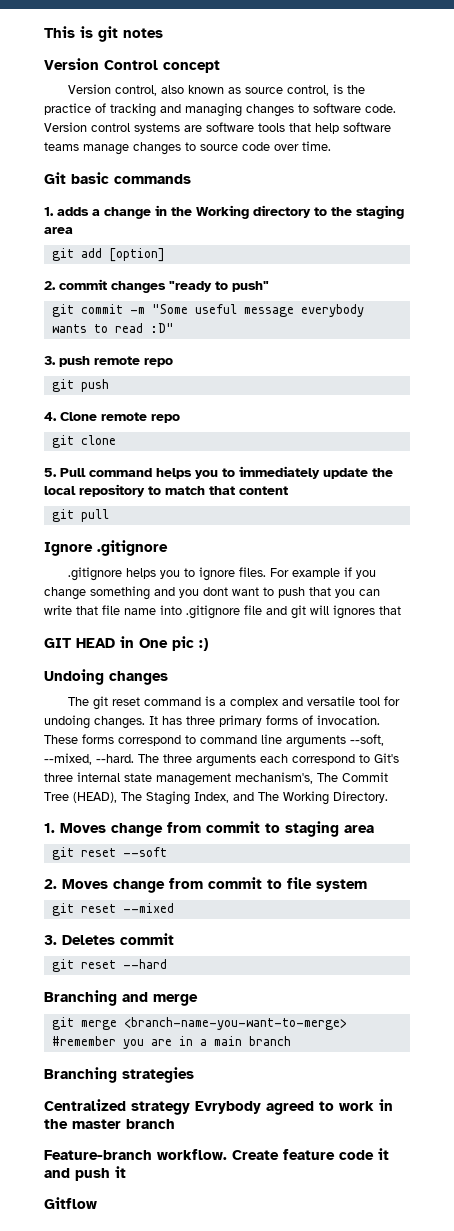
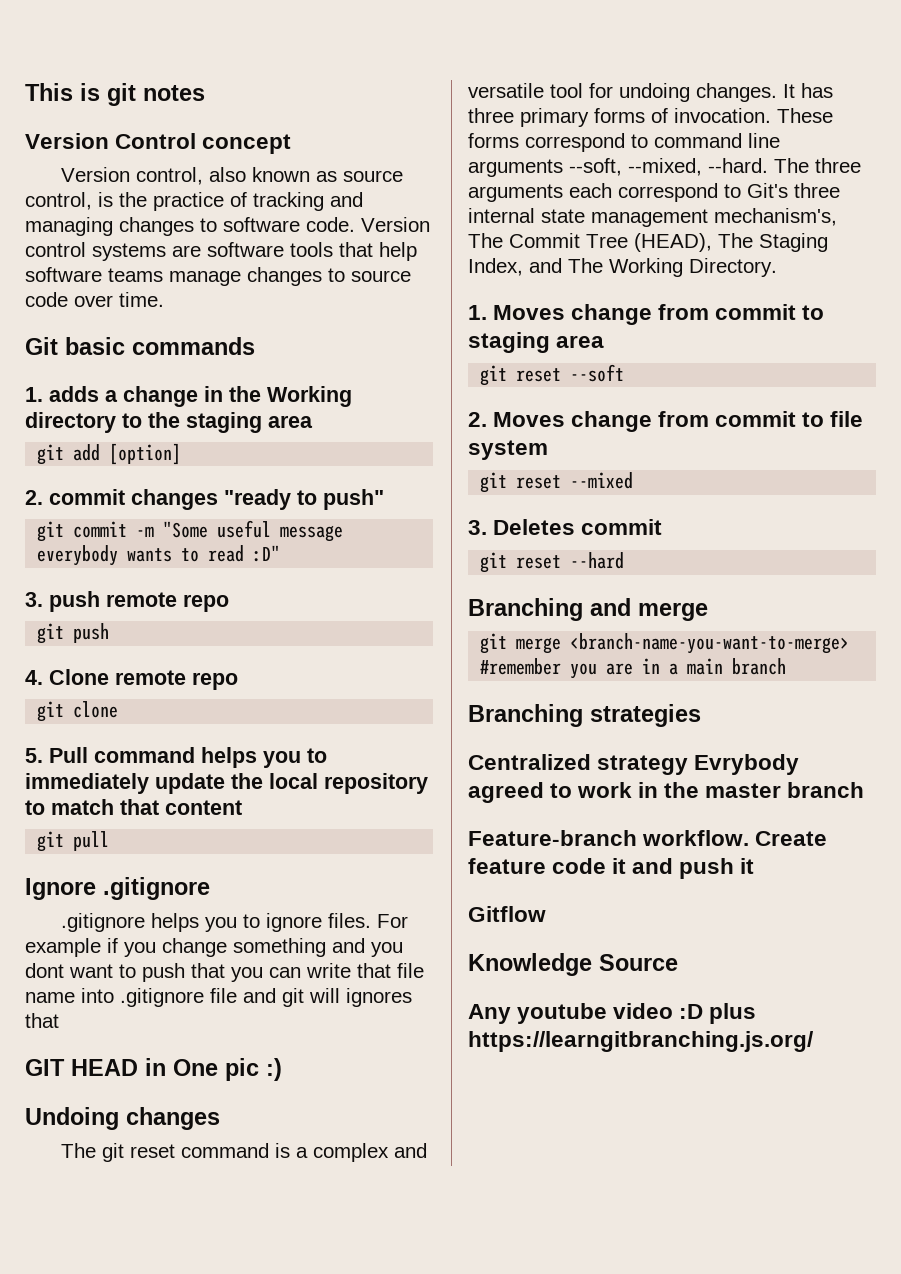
(97, 1203) none -> [468,953,678,976] [468,1003,757,1024] [468,1031,814,1052] // Knowledge Source // Any youtube video :D plus https://learngitbranching.js.org/

